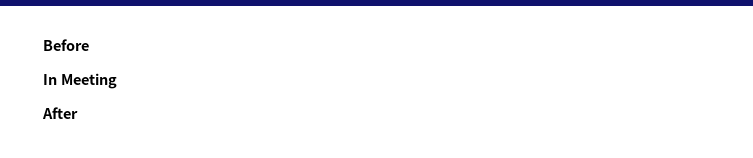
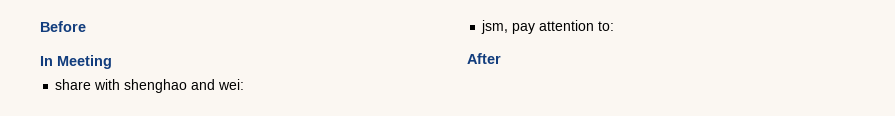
(117, 81) none -> [55,79,245,93] [481,20,615,34] // share with shenghao and wei: // jsm, pay attention to:

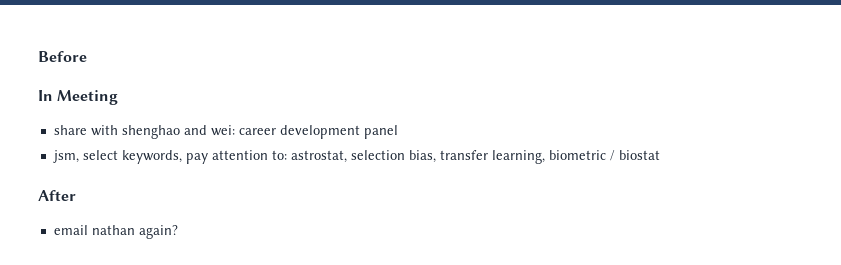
(245, 84) none -> [238,125,398,139] career development panel
(509, 27) none -> [82,150,182,164] select keywords,
[467,53,501,64] // After -> [290,150,660,164] [38,190,76,201] [53,225,178,239] astrostat, selection bias, transfer learning, biometric / biostat // After // email nathan again?

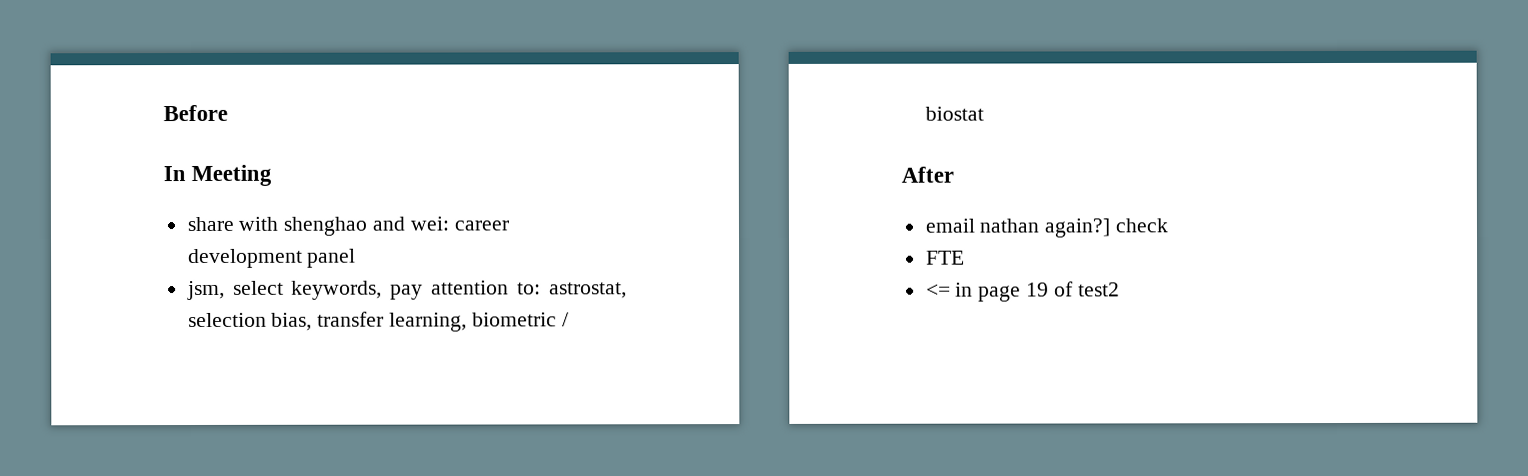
[138,225,178,239] again? -> [1044,218,1169,238] [925,250,965,265] [925,281,1120,302] again?] check // FTE // <= in page 19 of test2

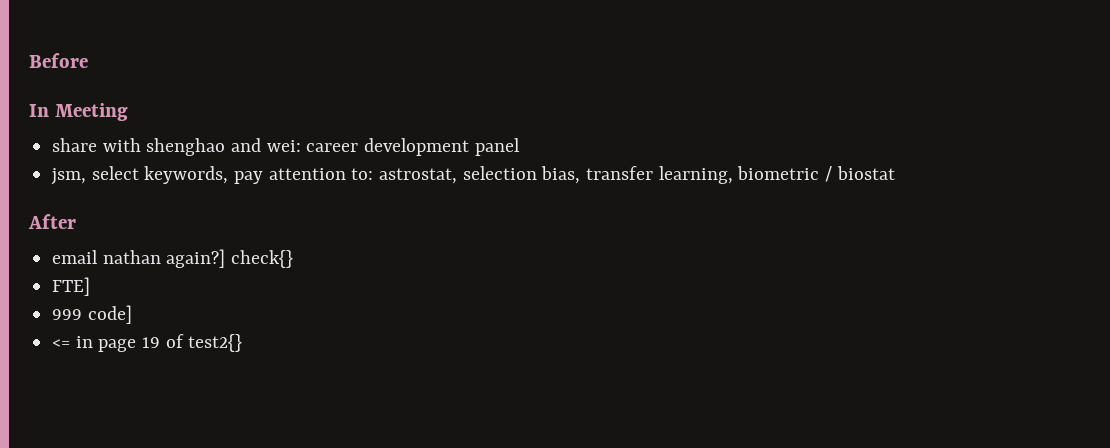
[1115,218,1169,233] [925,250,965,265] check // FTE -> [231,250,294,268] [52,277,91,296] [52,305,132,324] check{} // FTE] // 999 code]
[1077,282,1120,297] test2 -> [188,334,243,352] test2{}

